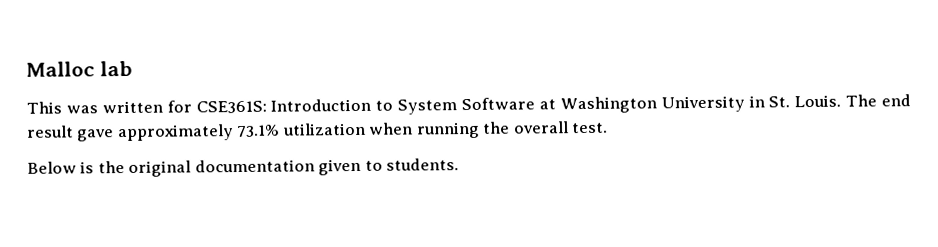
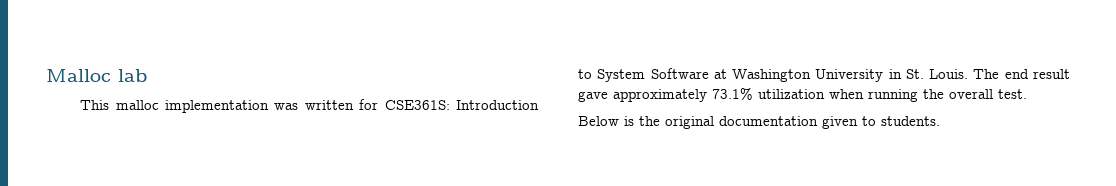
(62, 107) none -> [115,100,270,113] malloc implementation

